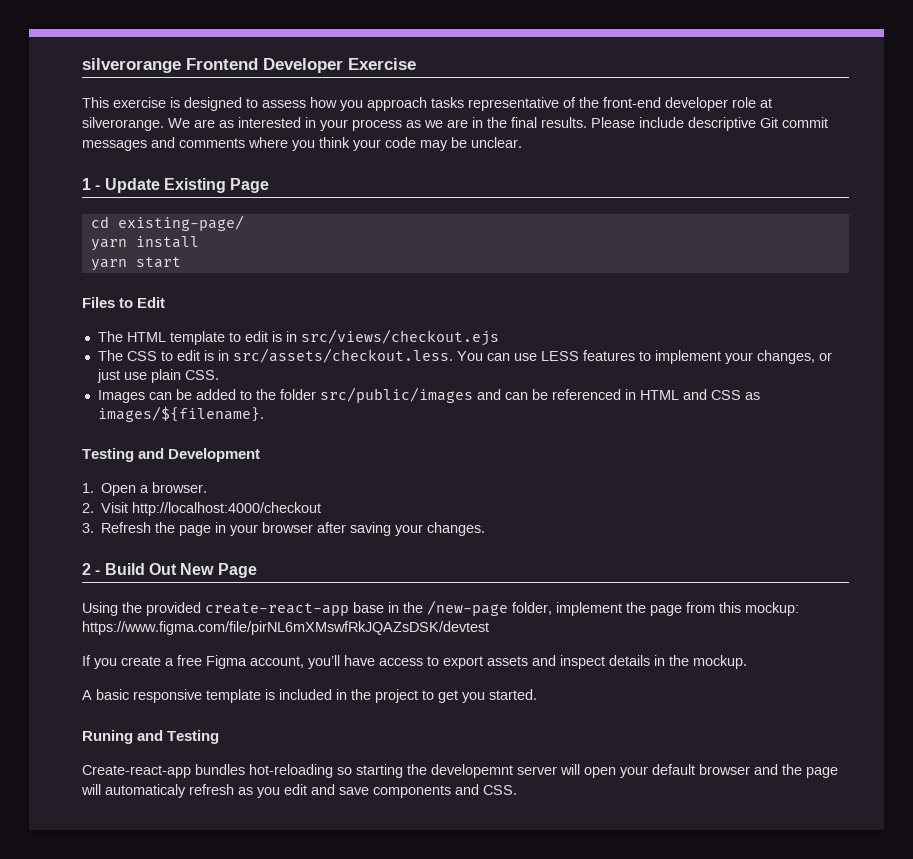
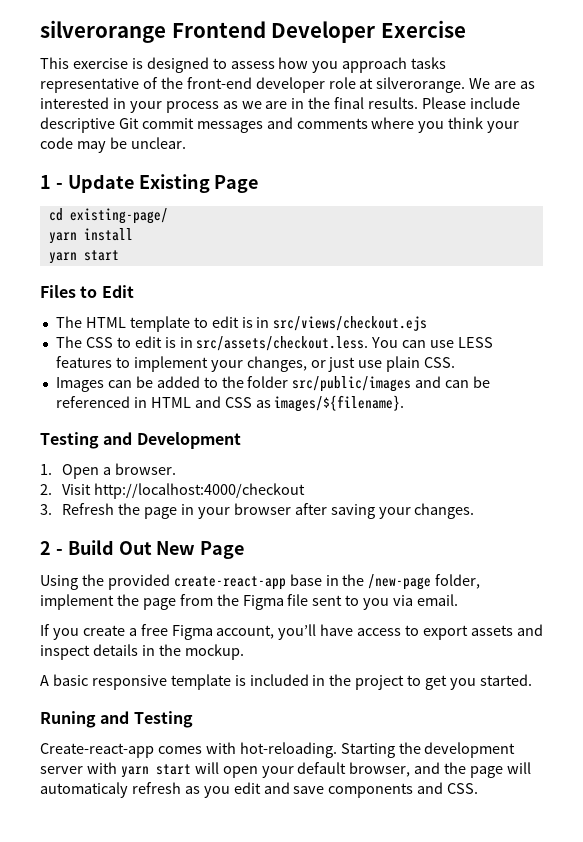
[719,602,799,616] [82,621,489,635] this mockup: https://www.figma.com/file/pirNL6mXMswfRkJQAZsDSK/devtest -> [216,594,459,610] the Figma file sent to you via email.
[195,764,557,778] bundles hot-reloading so starting the developemnt server -> [157,742,516,758] [40,762,191,778] comes with hot-reloading. Starting the development server with yarn start
[699,764,750,775] browser -> [349,762,411,777] browser,

